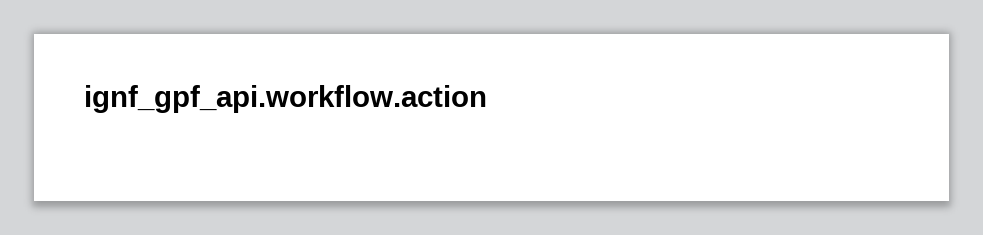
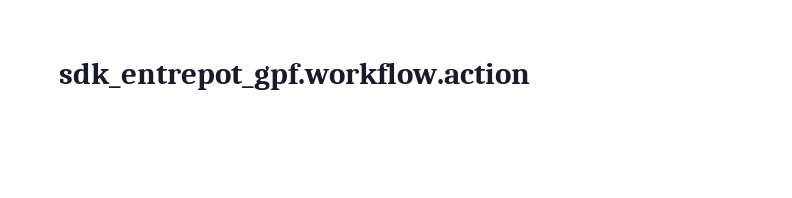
[84,85,487,113] ignf_gpf_api.workflow.action -> [59,62,530,90] sdk_entrepot_gpf.workflow.action

